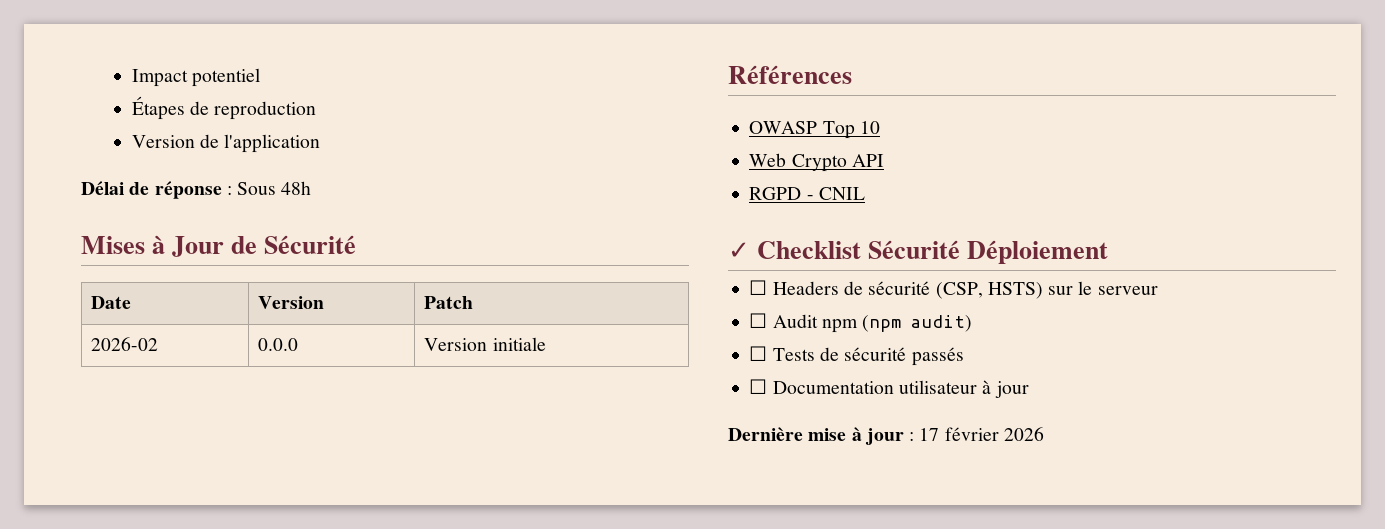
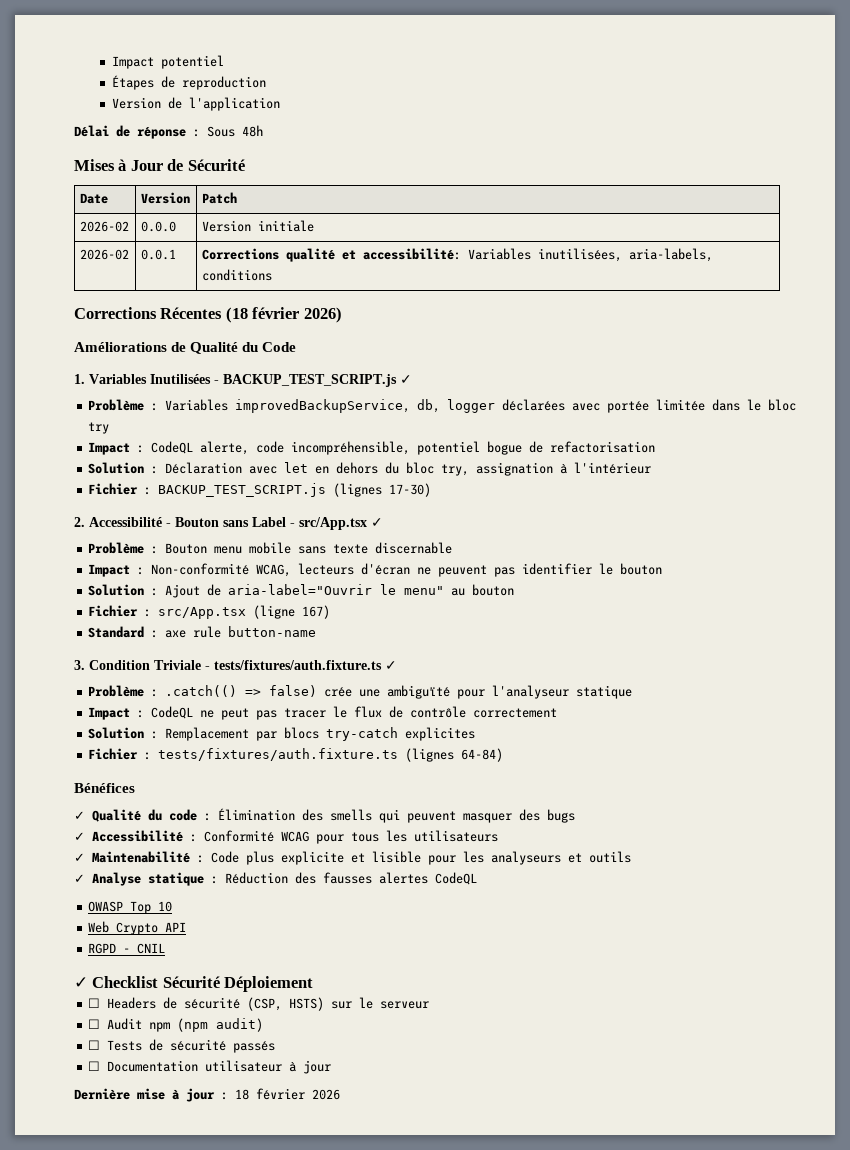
[728,65,852,84] // Références -> [79,249,129,260] [140,249,176,260] [201,248,713,262] [201,269,272,281] [74,307,342,323] [74,342,297,354] [74,374,412,387] [88,399,797,413] [88,422,110,434] [88,441,656,455] [88,462,652,476] [88,483,432,497] [74,517,383,530] [88,542,453,554] [88,563,663,577] [88,584,515,598] [88,605,331,619] [88,626,317,638] [74,660,397,670] [88,685,633,699] [88,706,558,720] [88,727,476,741] [88,748,504,762] [74,783,135,793] [74,808,575,823] [74,830,498,844] [74,851,631,865] [74,872,477,886] // 2026-02 | 0.0.1 | Corrections qualité et accessibilité: Variables inutilisées, aria-labels, conditions // Corrections Récentes (18 février 2026) // Améliorations de Qualité du Code // 1. Variables Inutilisées - BACKUP_TEST_SCRIPT.js ✓ // Problème : Variables improvedBackupService, db, logger déclarées avec portée limitée dans le bloc try // Impact : CodeQL alerte, code incompréhensible, potentiel bogue de refactorisation // Solution : Déclaration avec let en dehors du bloc try, assignation à l'intérieur // Fichier : BACKUP_TEST_SCRIPT.js (lignes 17-30) // 2. Accessibilité - Bouton sans Label - src/App.tsx ✓ // Problème : Bouton menu mobile sans texte discernable // Impact : Non-conformité WCAG, lecteurs d'écran ne peuvent pas identifier le bouton // Solution : Ajout de aria-label="Ouvrir le menu" au bouton // Fichier : src/App.tsx (ligne 167) // Standard : axe rule button-name // 3. Condition Triviale - tests/fixtures/auth.fixture.ts ✓ // Problème : .catch(() => false) crée une ambiguïté pour l'analyseur statique // Impact : CodeQL ne peut pas tracer le flux de contrôle correctement // Solution : Remplacement par blocs try-catch explicites // Fichier : tests/fixtures/auth.fixture.ts (lignes 64-84) // Bénéfices // ✓ Qualité du code : Élimination des smells qui peuvent masquer des bugs // ✓ Accessibilité : Conformité WCAG pour tous les utilisateurs // ✓ Maintenabilité : Code plus explicite et lisible pour les analyseurs et outils // ✓ Analyse statique : Réduction des fausses alertes CodeQL
[919,428,940,441] 17 -> [235,1089,249,1100] 18

